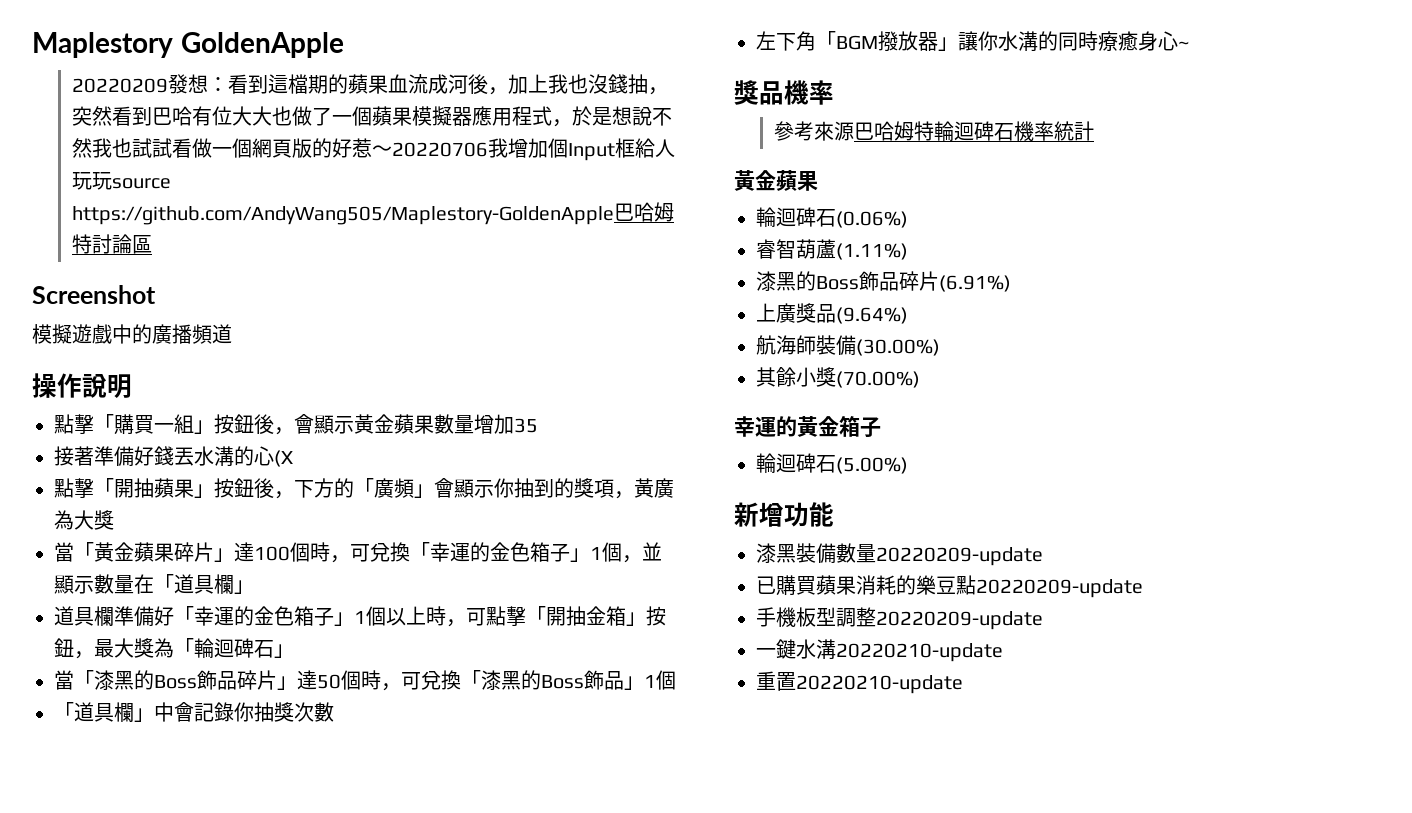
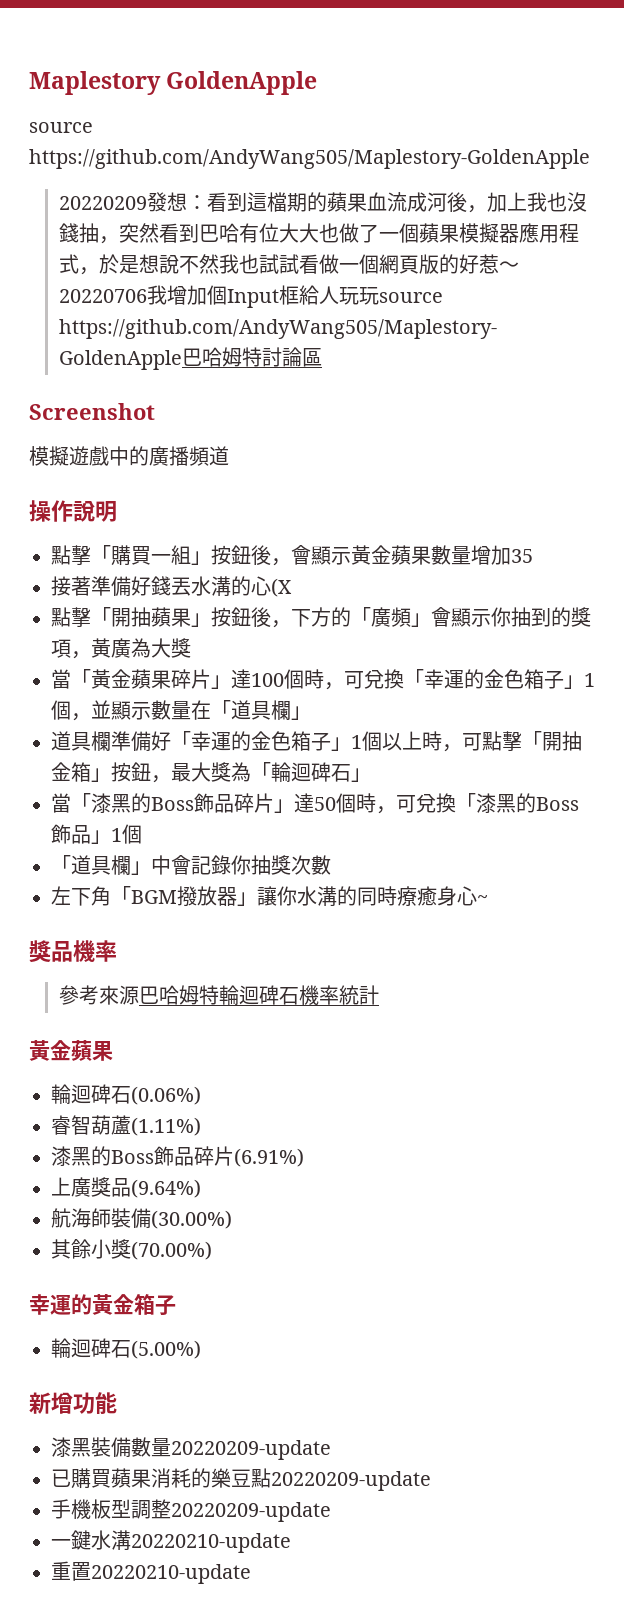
(344, 45) none -> [29,122,93,133] [29,149,590,169] // source https://github.com/AndyWang505/Maplestory-GoldenApple

